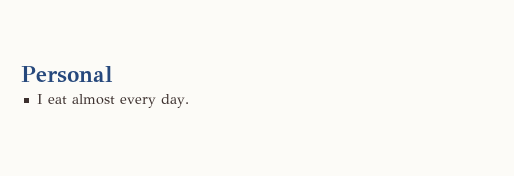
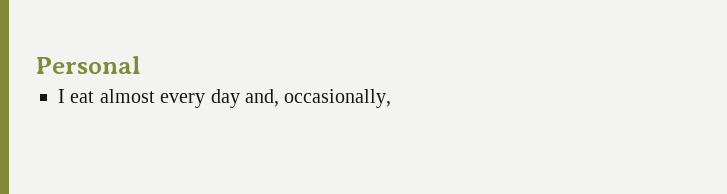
[160,94,189,108] day. -> [210,89,392,108] day and, occasionally,

